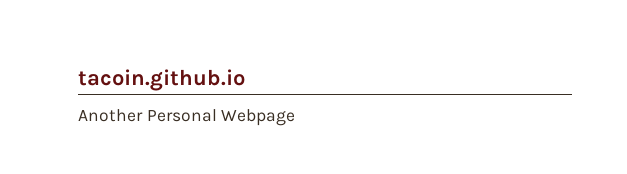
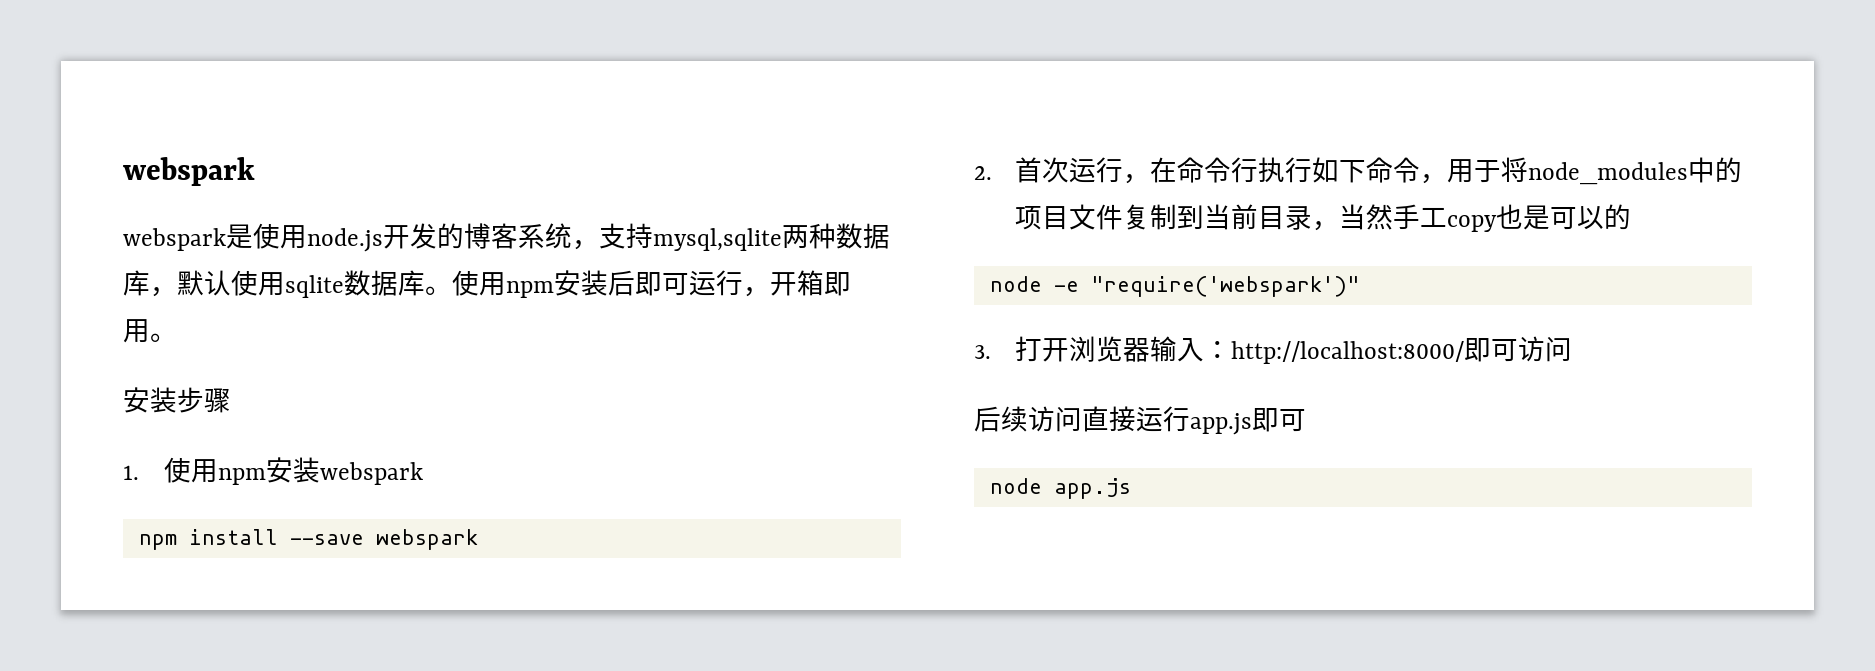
[78,69,245,91] [78,109,296,126] tacoin.github.io // Another Personal Webpage -> [123,157,255,186] [123,223,890,252] [123,270,851,298] [123,319,177,343] [123,387,231,413] [123,457,423,485] [138,529,478,550] [974,157,1742,185] [1014,204,1631,232] [989,276,1360,297] [974,336,1572,364] [974,406,1306,435] [989,478,1131,499] webspark // webspark是使用node.js开发的博客系统，支持mysql,sqlite两种数据库，默认使用sqlite数据库。使用npm安装后即可运行，开箱即用。 // 安装步骤 // 1.使用npm安装webspark // npm install --save webspark // 2.首次运行，在命令行执行如下命令，用于将node_modules中的项目文件复制到当前目录，当然手工copy也是可以的 // node -e "require('webspark')" // 3.打开浏览器输入：http://localhost:8000/即可访问 // 后续访问直接运行app.js即可 // node app.js

